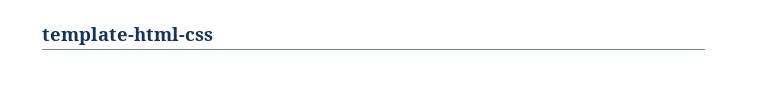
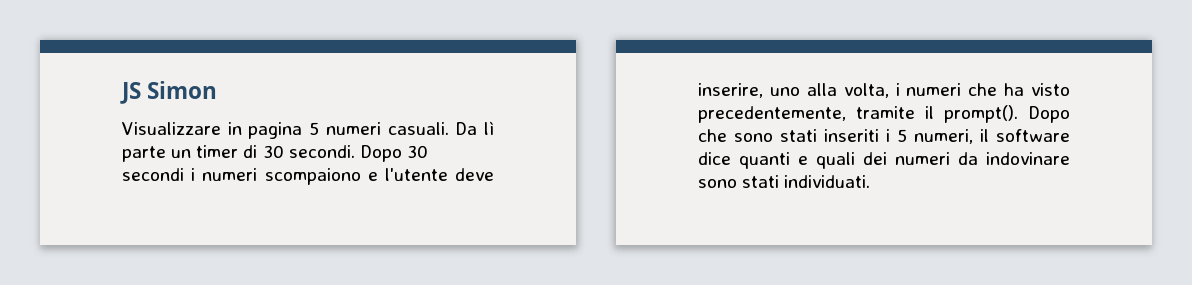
[42,27,213,45] template-html-css -> [120,81,218,104] [122,121,495,139] [122,145,428,162] [122,168,495,185] [698,83,1070,98] [698,105,1070,123] [698,129,1070,144] [698,152,1070,169] [698,175,871,188] JS Simon // Visualizzare in pagina 5 numeri casuali. Da lì parte un timer di 30 secondi. Dopo 30 secondi i numeri scompaiono e l'utente deve inserire, uno alla volta, i numeri che ha visto precedentemente, tramite il prompt(). Dopo che sono stati inseriti i 5 numeri, il software dice quanti e quali dei numeri da indovinare sono stati individuati.

